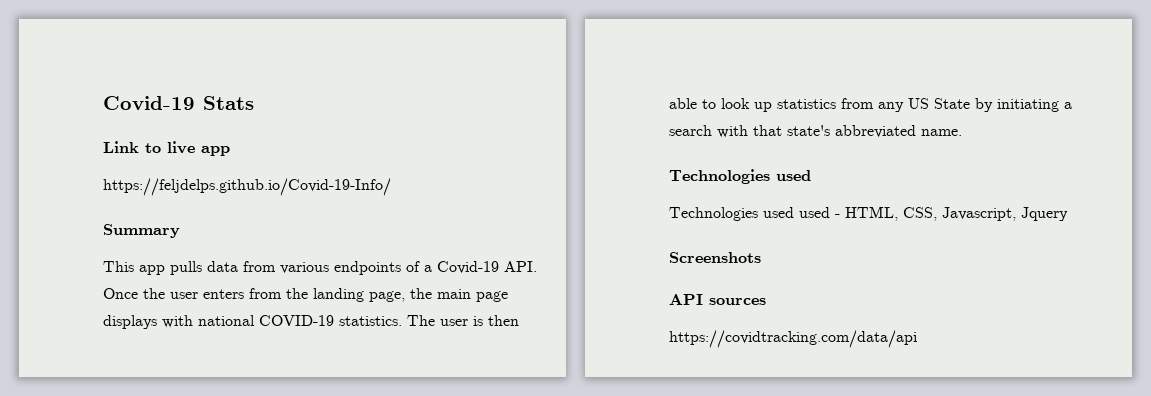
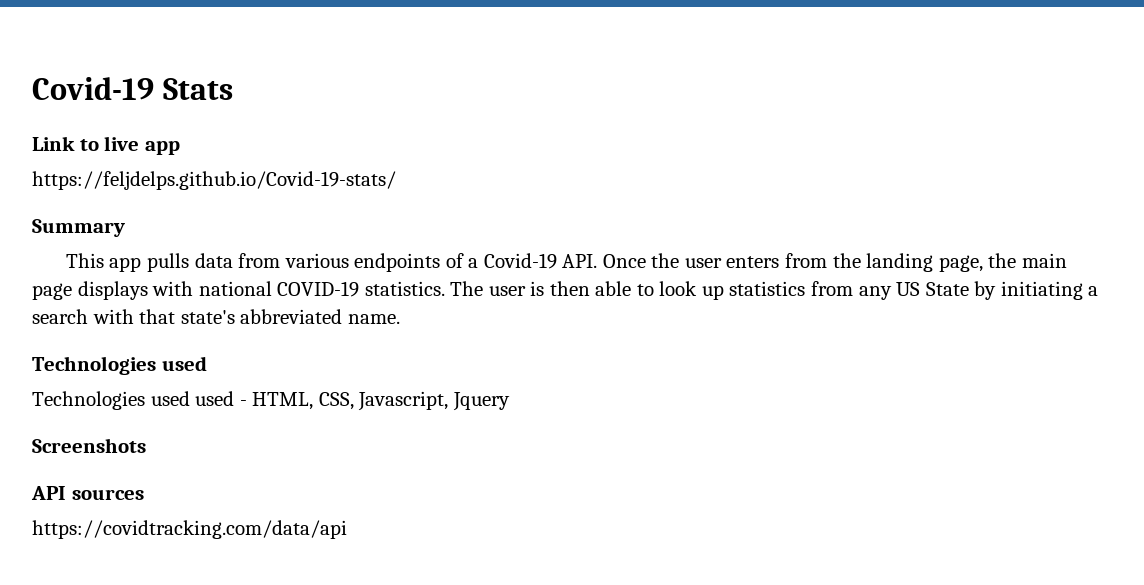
[103,178,391,196] https://feljdelps.github.io/Covid-19-Info/ -> [32,171,396,190] https://feljdelps.github.io/Covid-19-stats/

